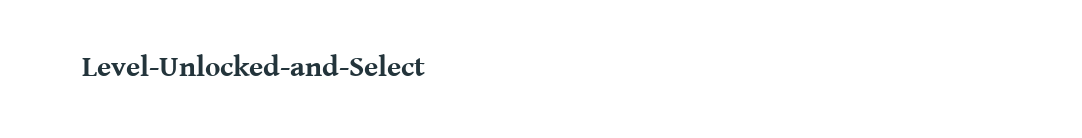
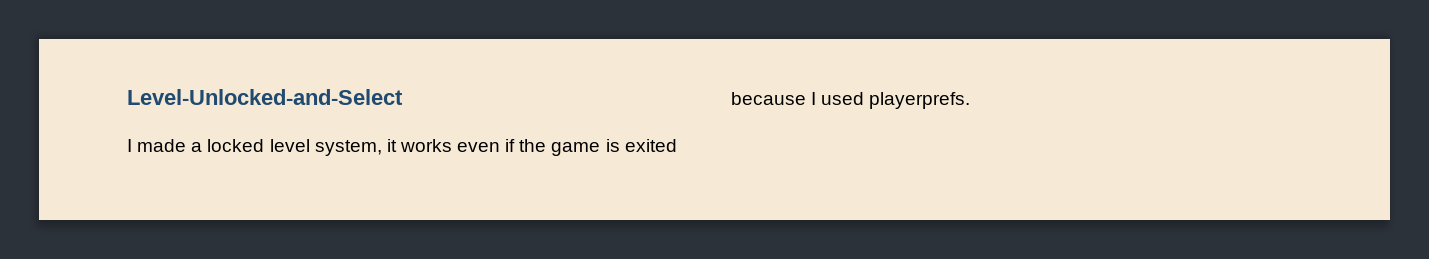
(425, 65) none -> [127,139,677,156] [731,92,971,109] // I made a locked level system, it works even if the game is exited because I used playerprefs.

